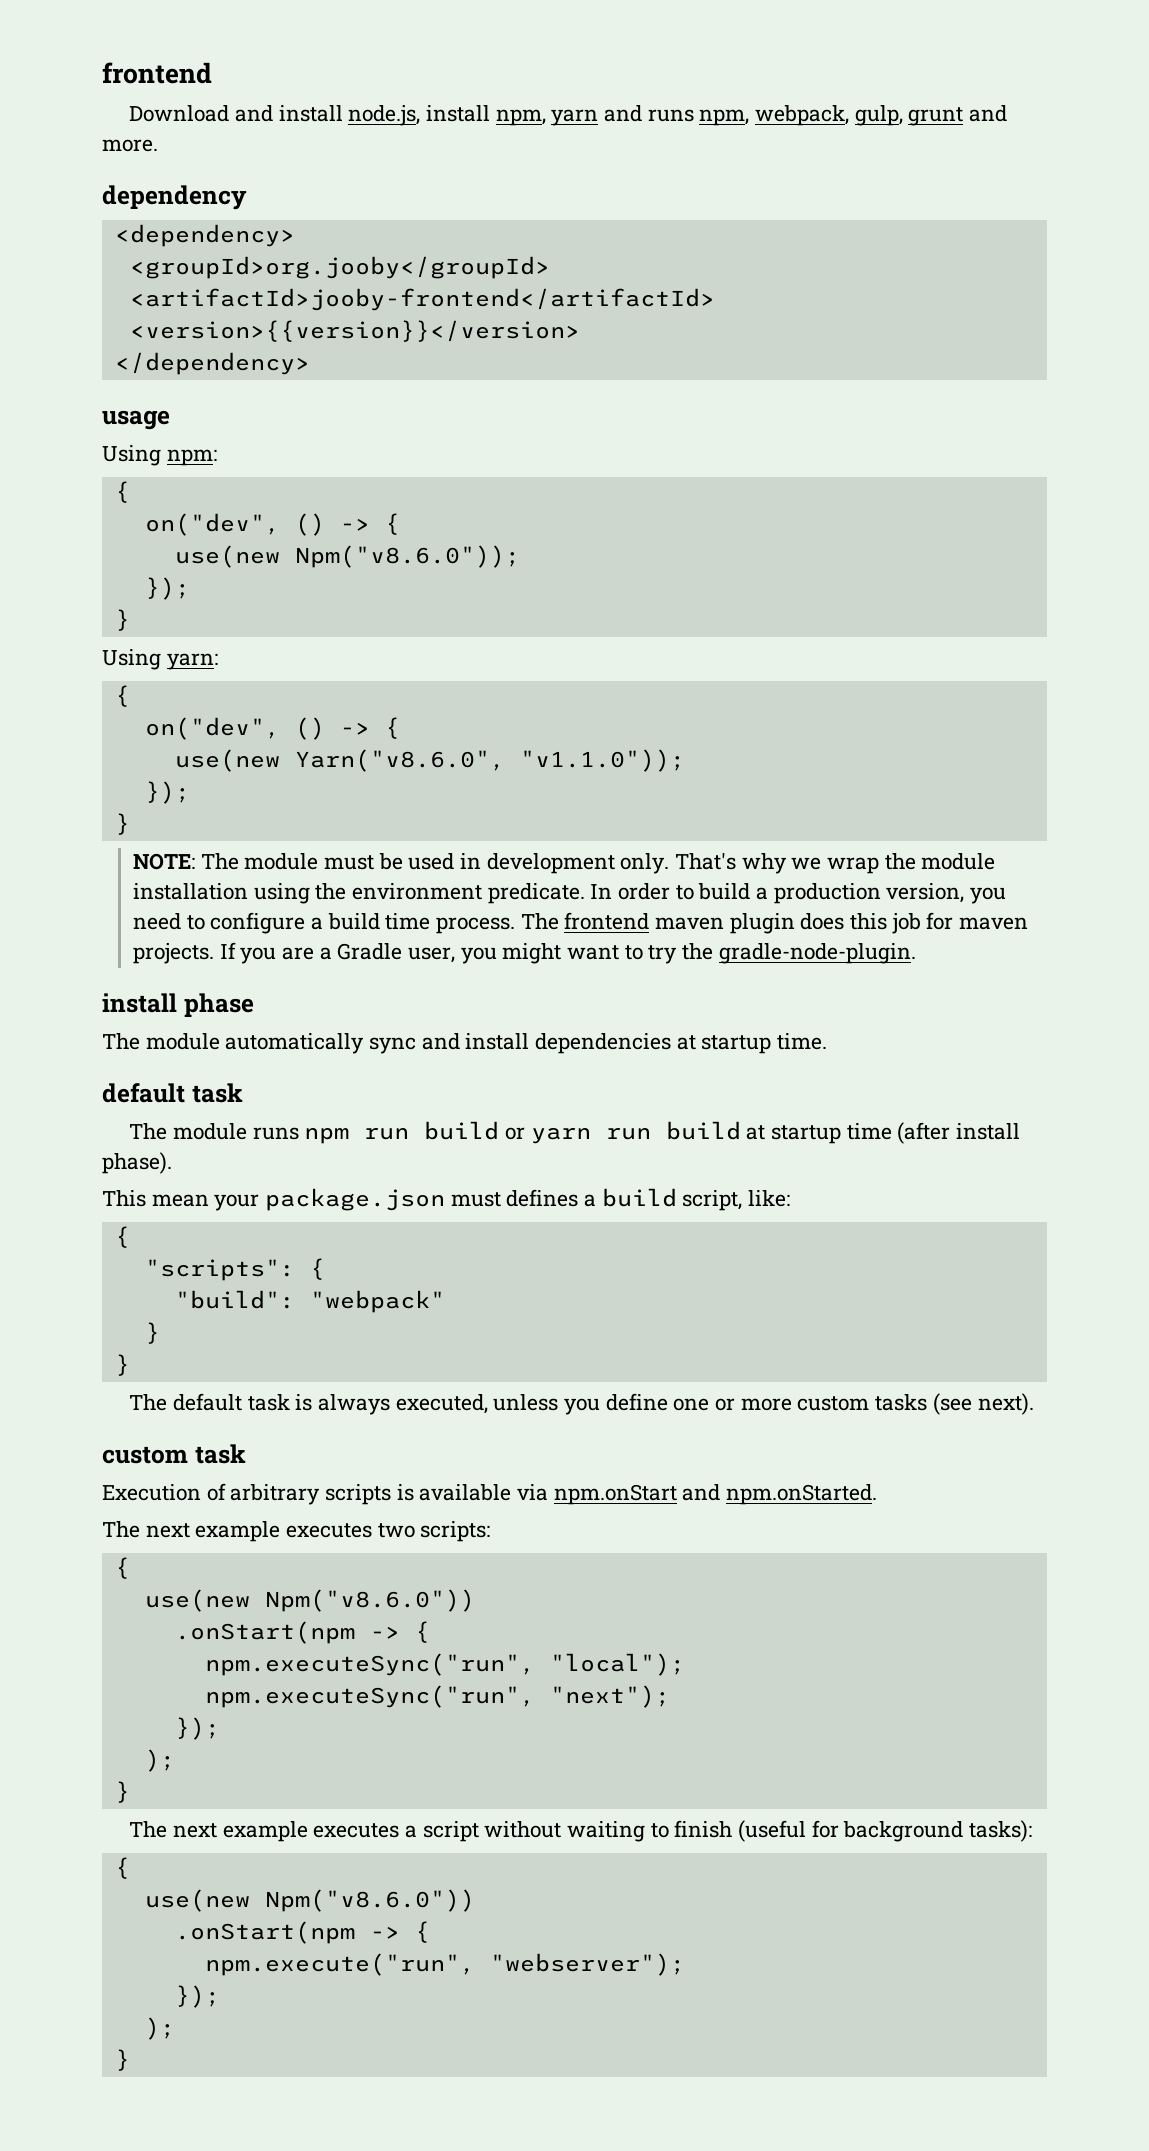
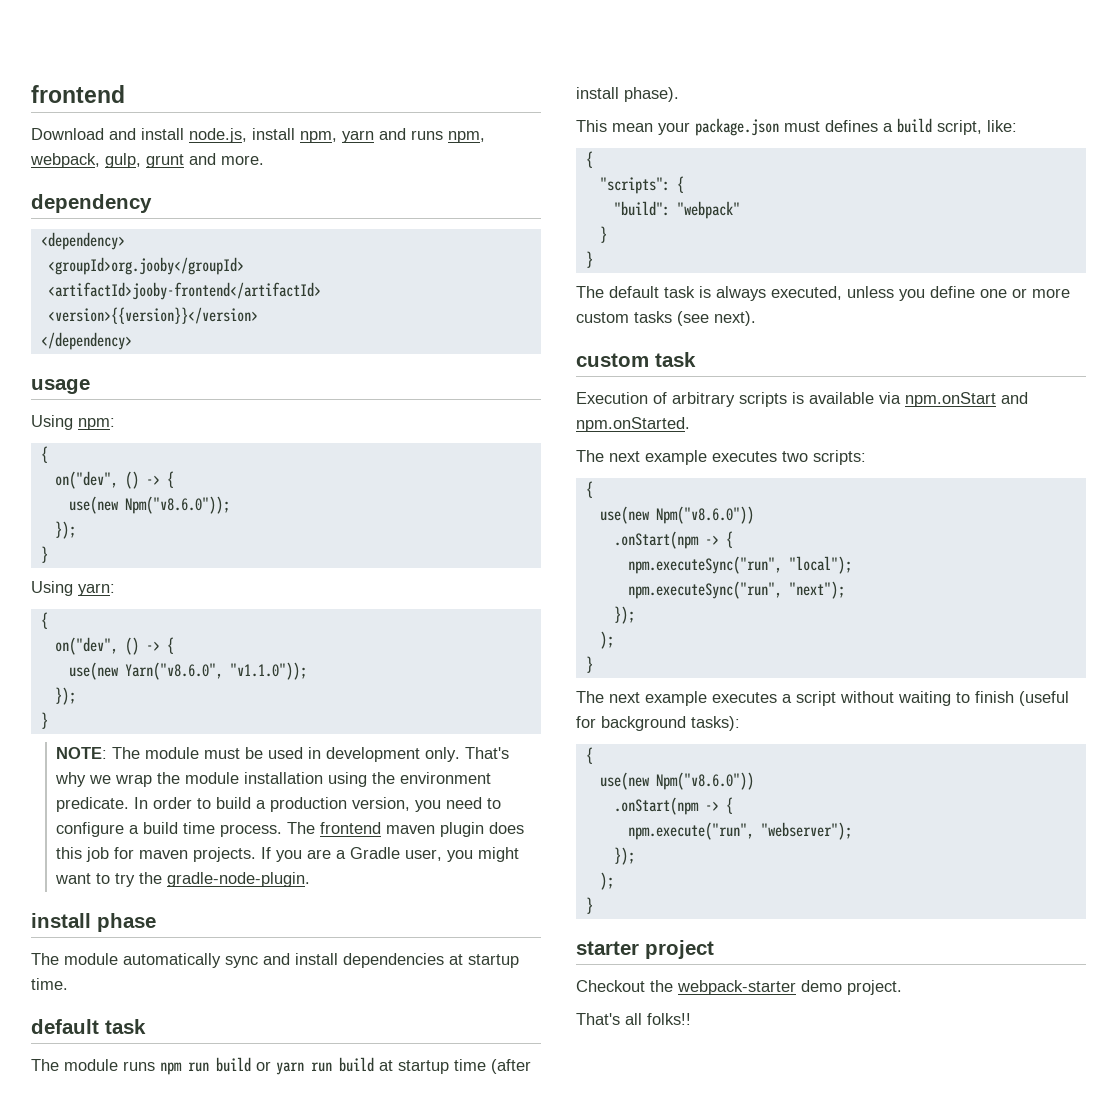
(130, 2060) none -> [576,940,714,959] [576,980,902,995] [576,1013,691,1025] // starter project // Checkout the webpack-starter demo project. // That's all folks!!

